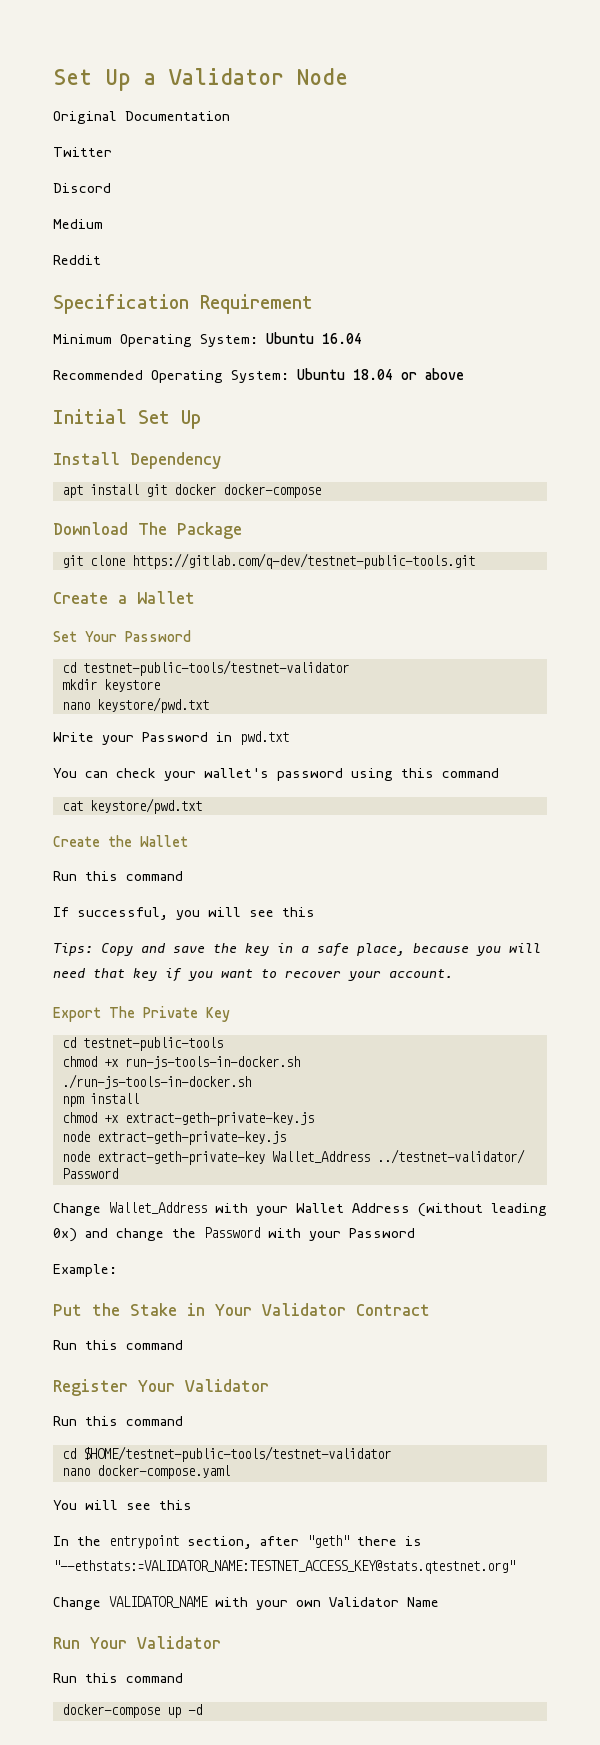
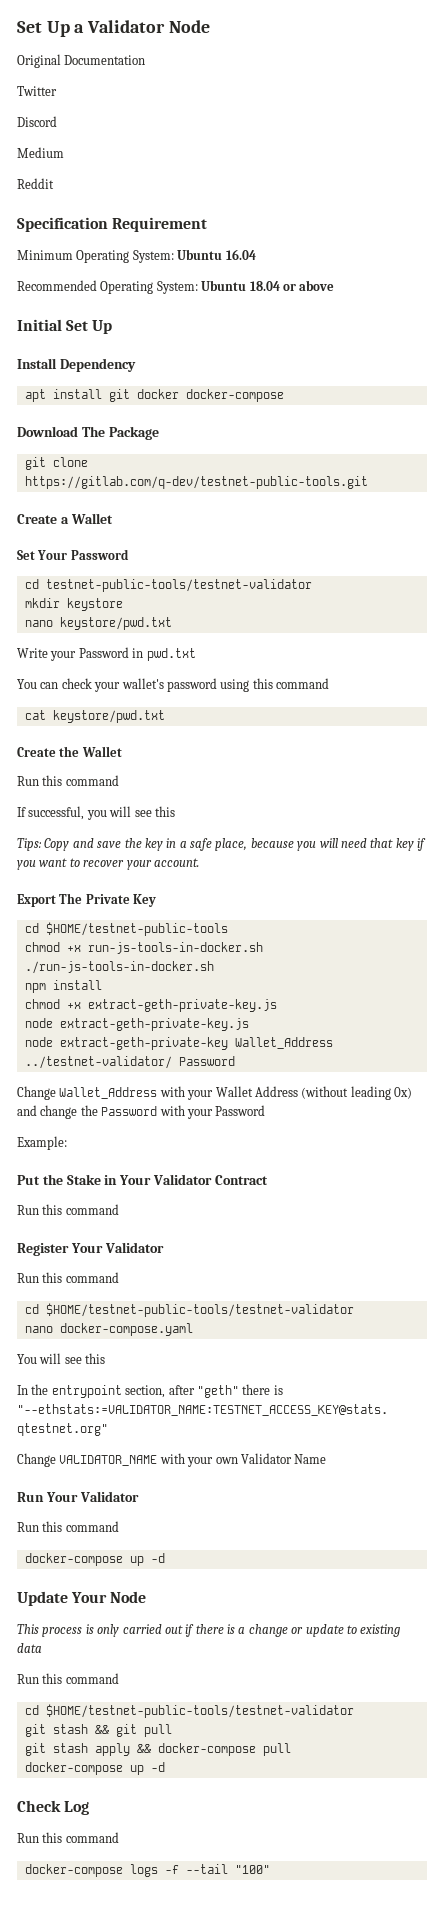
[82,1037,223,1051] testnet-public-tools -> [45,922,228,936] $HOME/testnet-public-tools
(202, 1709) none -> [17,1591,147,1606] [17,1624,401,1637] [17,1643,42,1653] [17,1673,119,1684] [24,1704,354,1718] [24,1724,172,1737] [24,1743,291,1756] [24,1762,165,1775] [17,1800,90,1815] [17,1832,119,1843] [24,1864,270,1877] // Update Your Node // This process is only carried out if there is a change or update to existing data // Run this command // cd $HOME/testnet-public-tools/testnet-validator // git stash && git pull // git stash apply && docker-compose pull // docker-compose up -d // Check Log // Run this command // docker-compose logs -f --tail "100"

